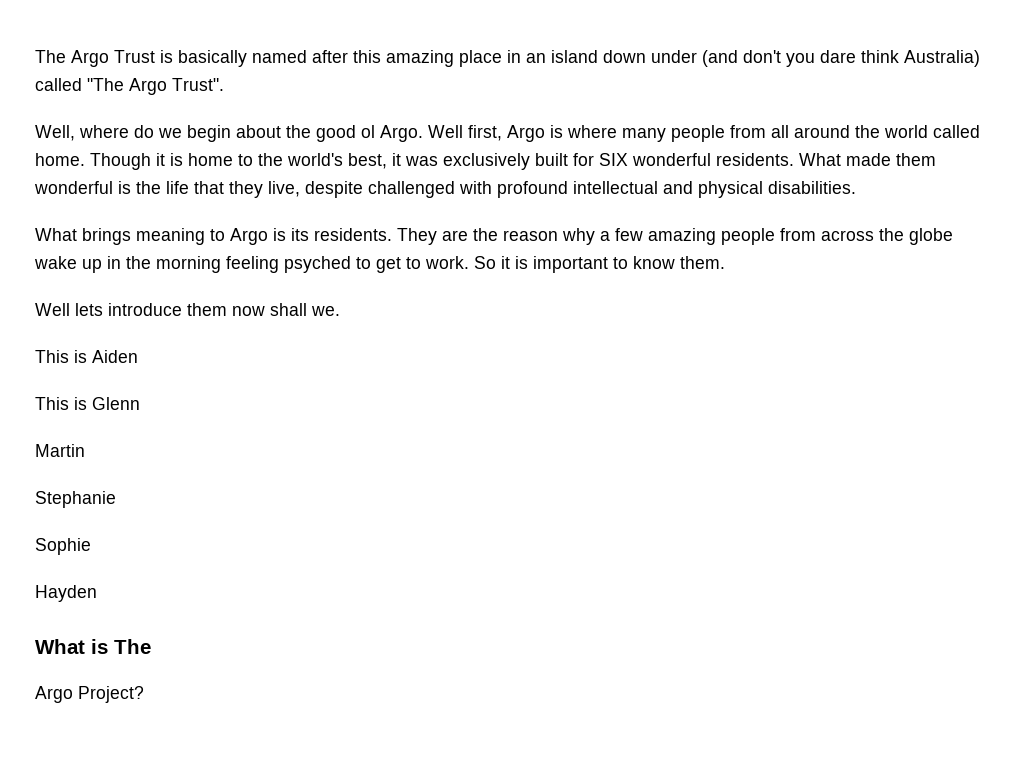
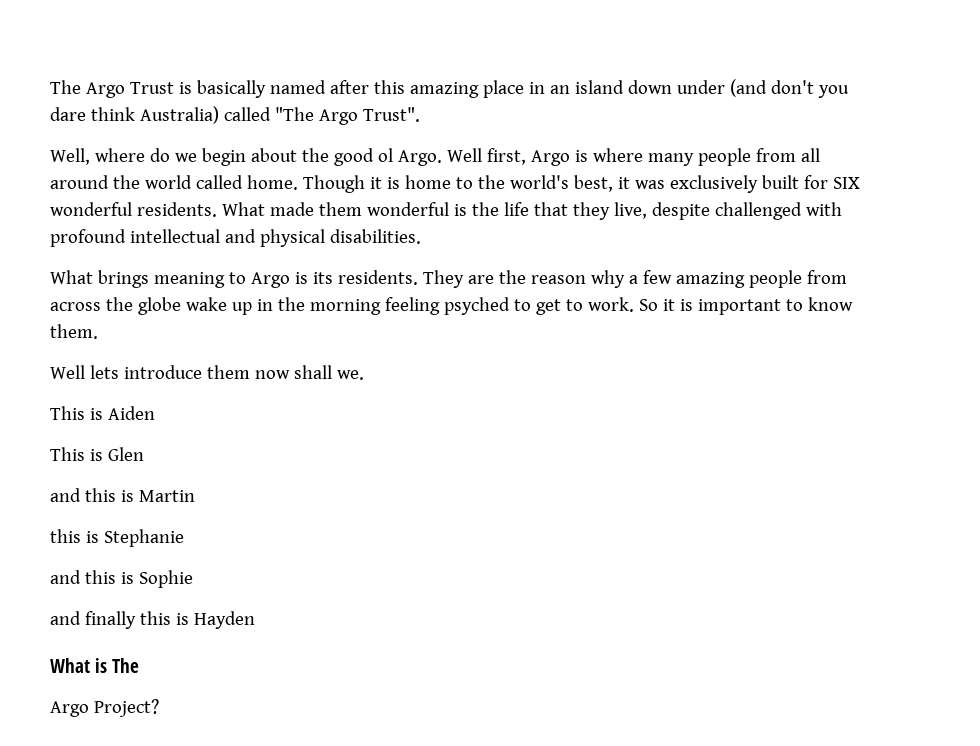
[92,397,140,410] Glenn // -> [107,447,144,461] [50,488,134,502] Glen // and this is
(85, 450) none -> [50,529,99,543] this is
[35,538,91,555] Sophie // -> [50,570,193,588] [50,611,189,629] and this is Sophie // and finally this is

